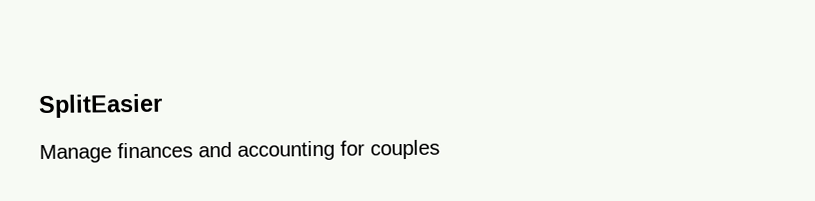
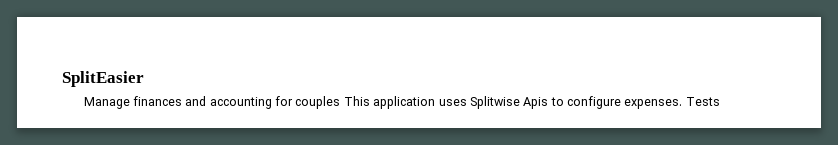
(440, 149) none -> [343,96,720,109] This application uses Splitwise Apis to configure expenses. Tests

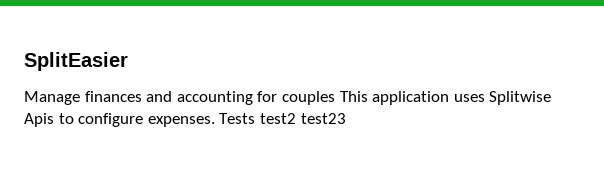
(720, 101) none -> [259,113,346,124] test2 test23

